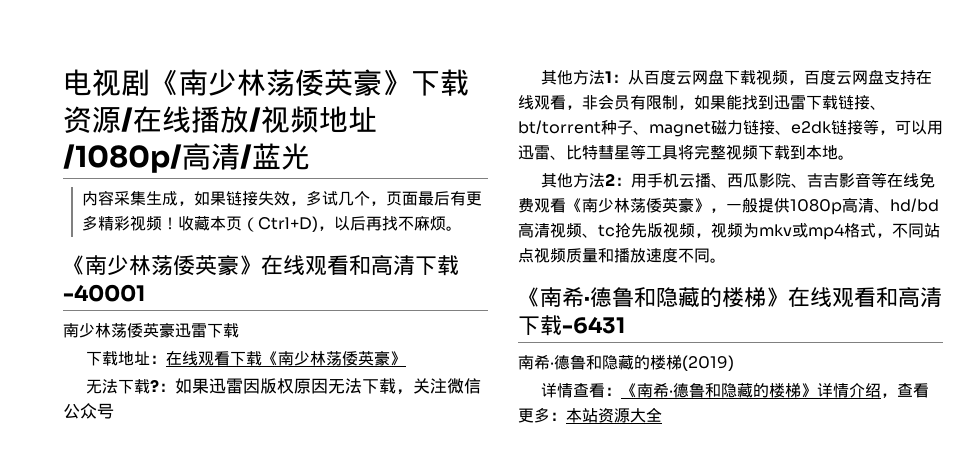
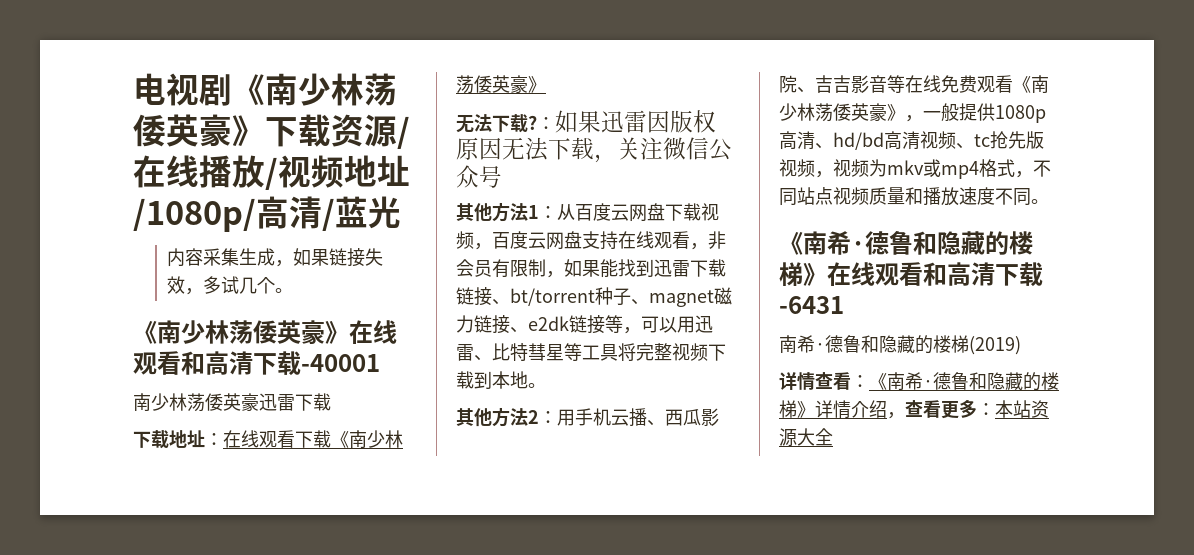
[369,191,482,206] [81,215,446,232] ，页面最后有更多精彩视频！收藏本页（Ctrl+D)，以后再找不麻烦 -> (276, 285) none

